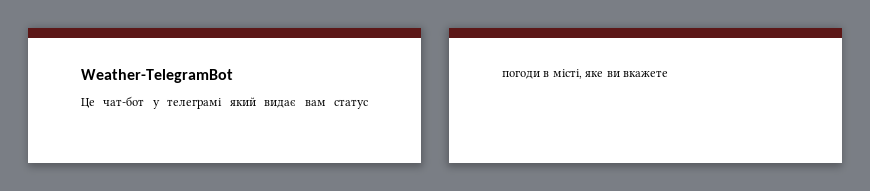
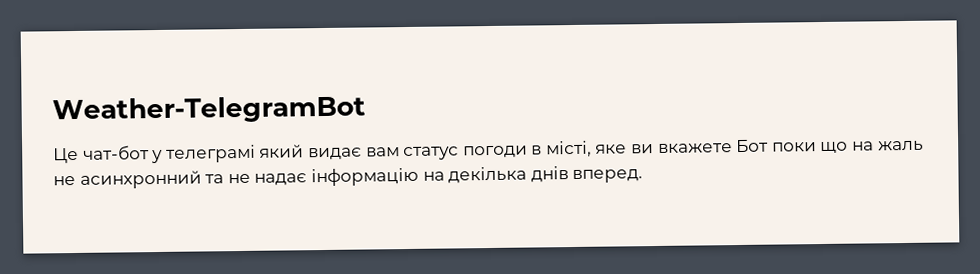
(668, 73) none -> [736,139,924,154] [53,166,644,189] Бот поки що на жаль не асинхронний та не надає інформацію на декілька днів вперед.

